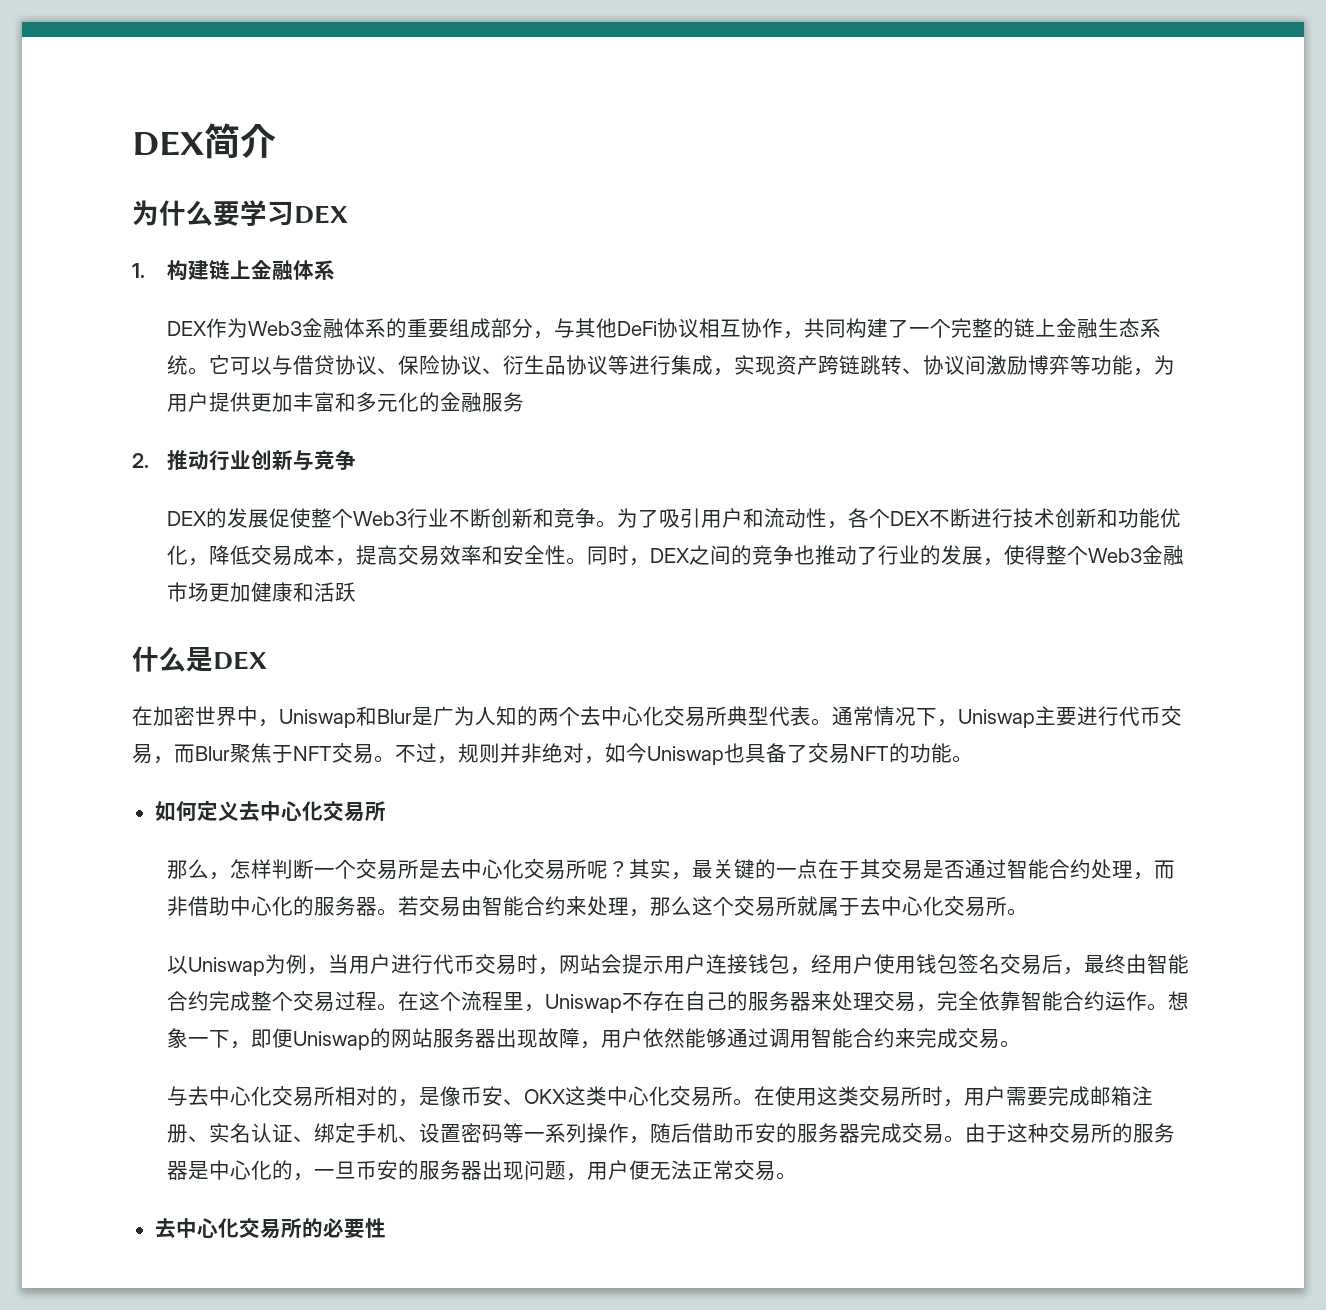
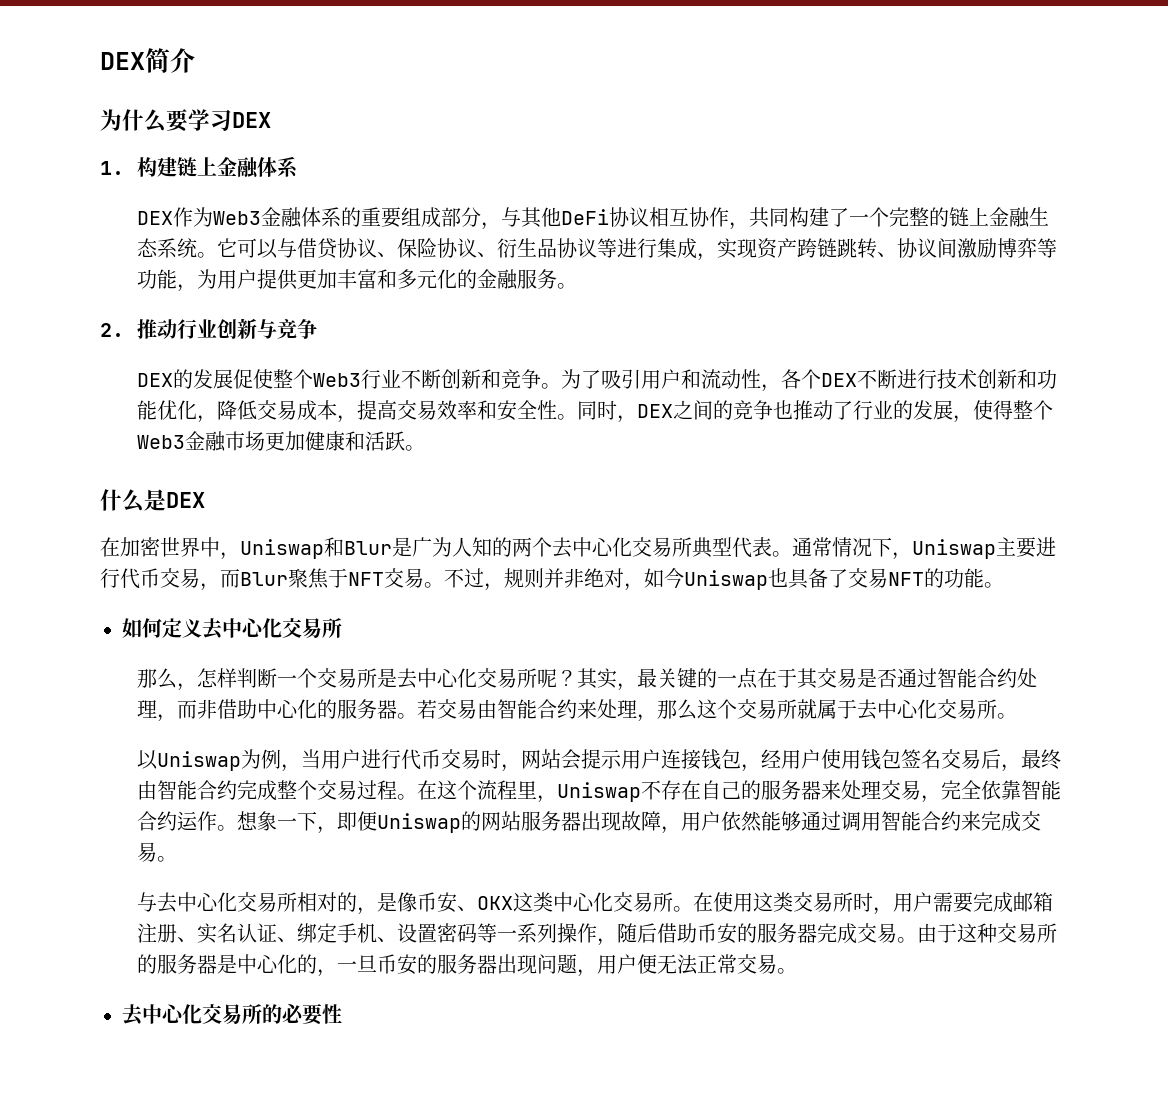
(524, 402) none -> [557,283,578,289] 。
(356, 592) none -> [405,445,426,451] 。

